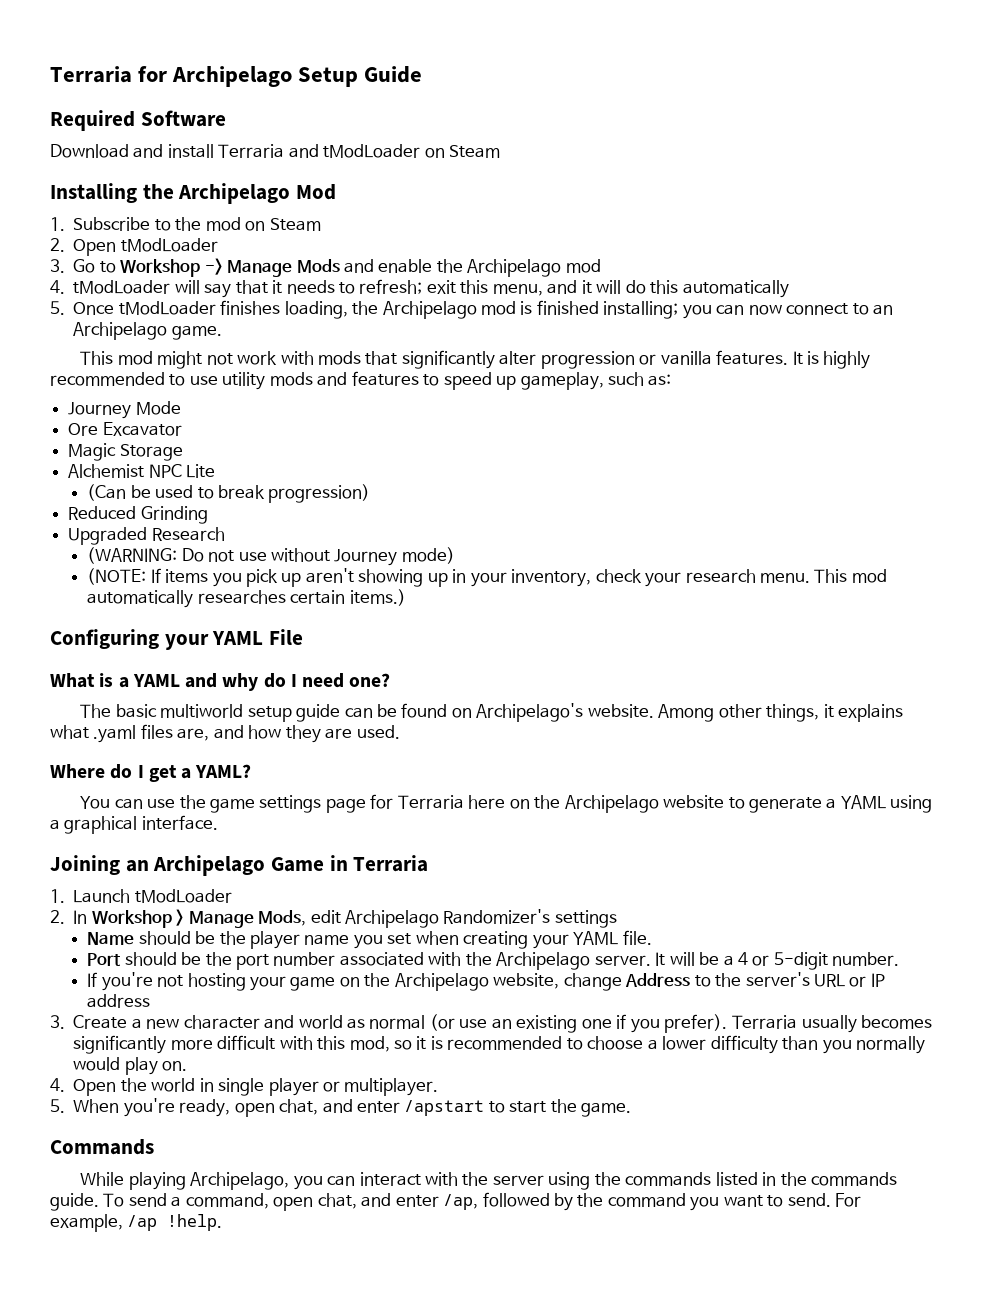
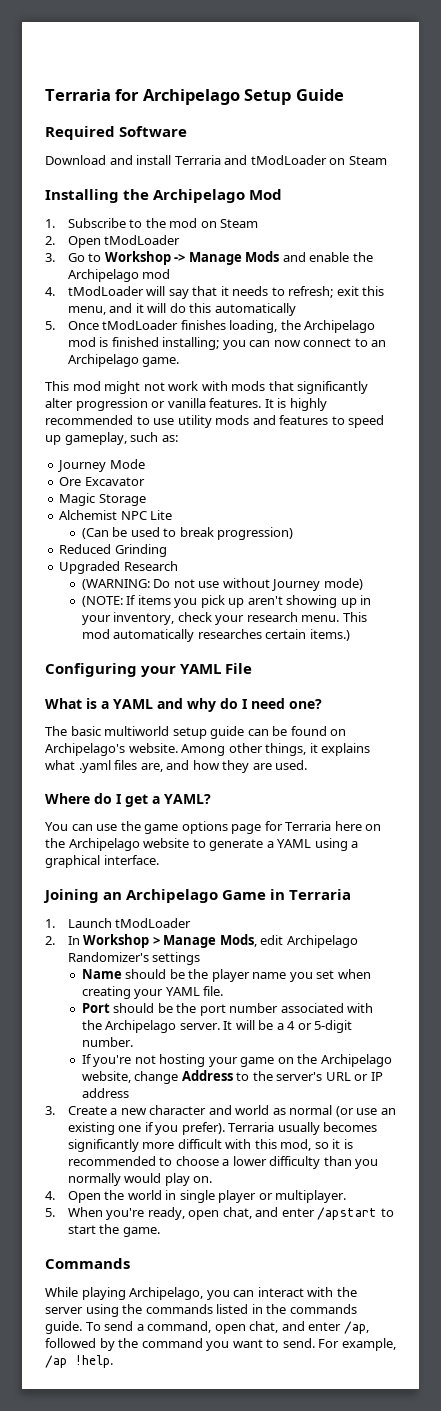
[259,795,322,813] settings -> [181,821,228,834] options

